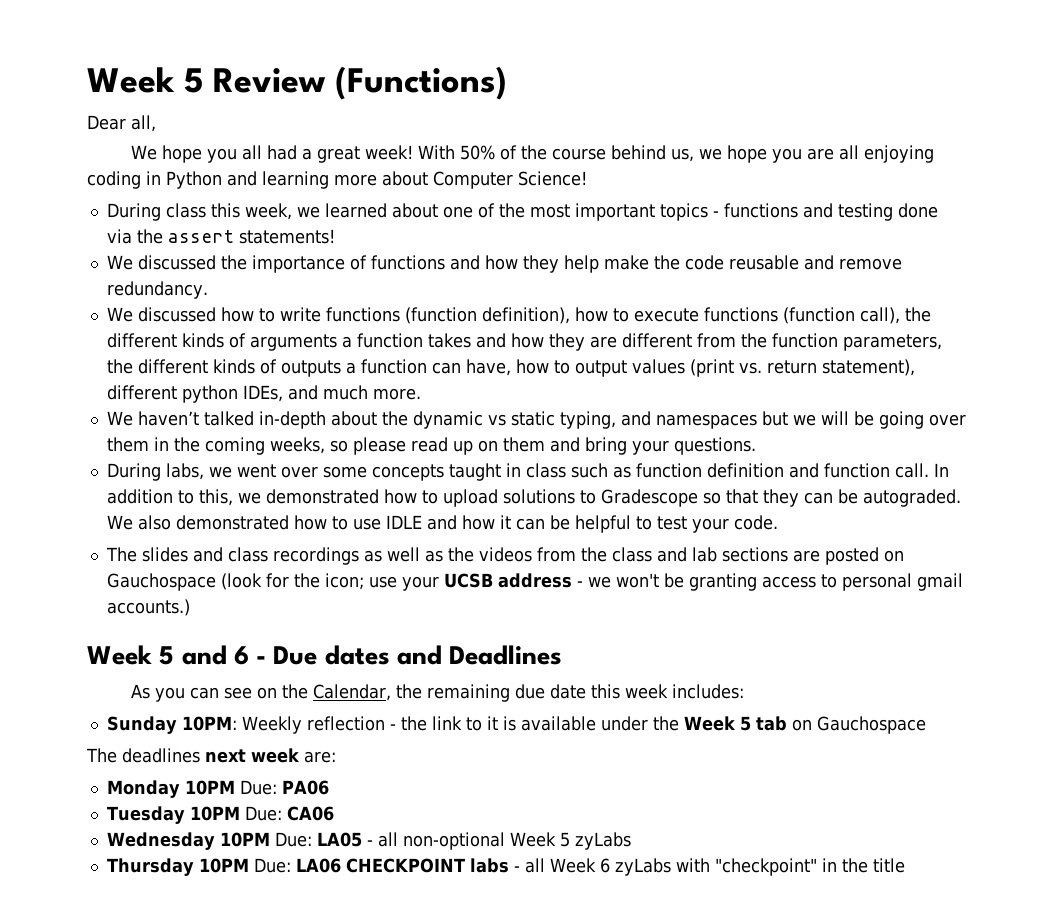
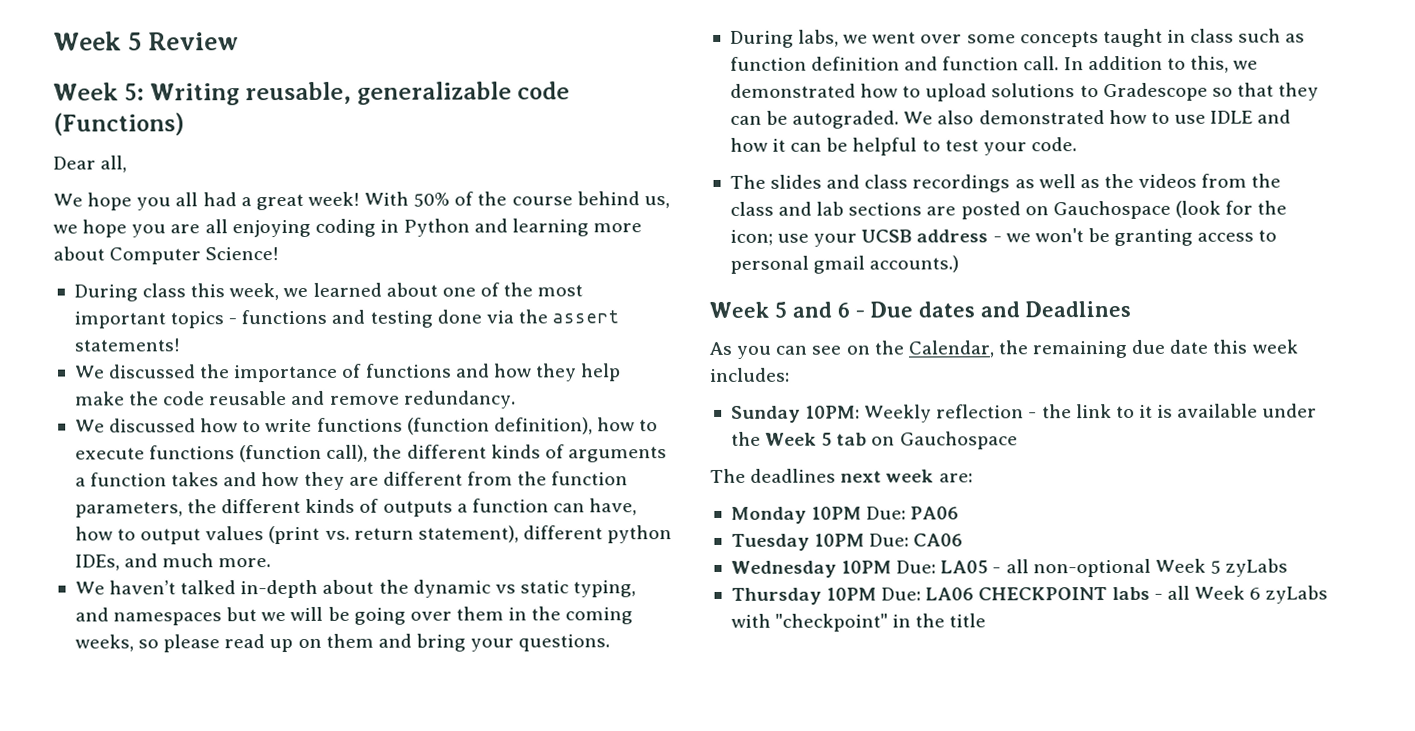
(326, 80) none -> [53,81,571,106] // Week 5: Writing reusable, generalizable code

